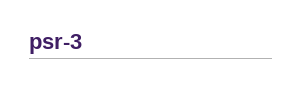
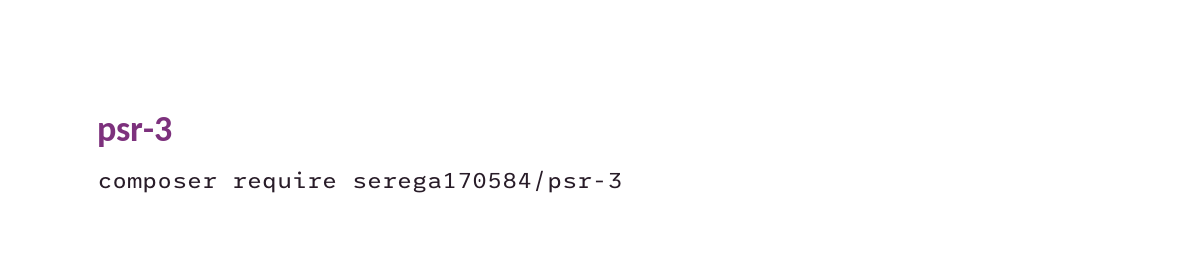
(82, 44) none -> [97,170,622,193] // composer require serega170584/psr-3

